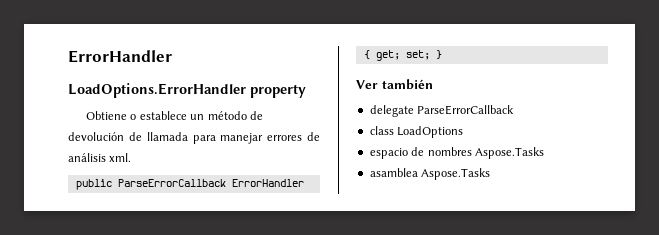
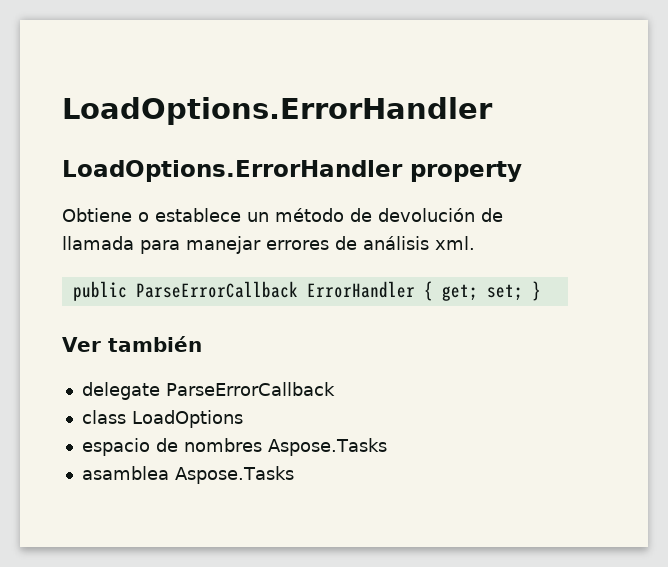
[68,50,172,63] ErrorHandler -> [62,97,493,125] LoadOptions.ErrorHandler

